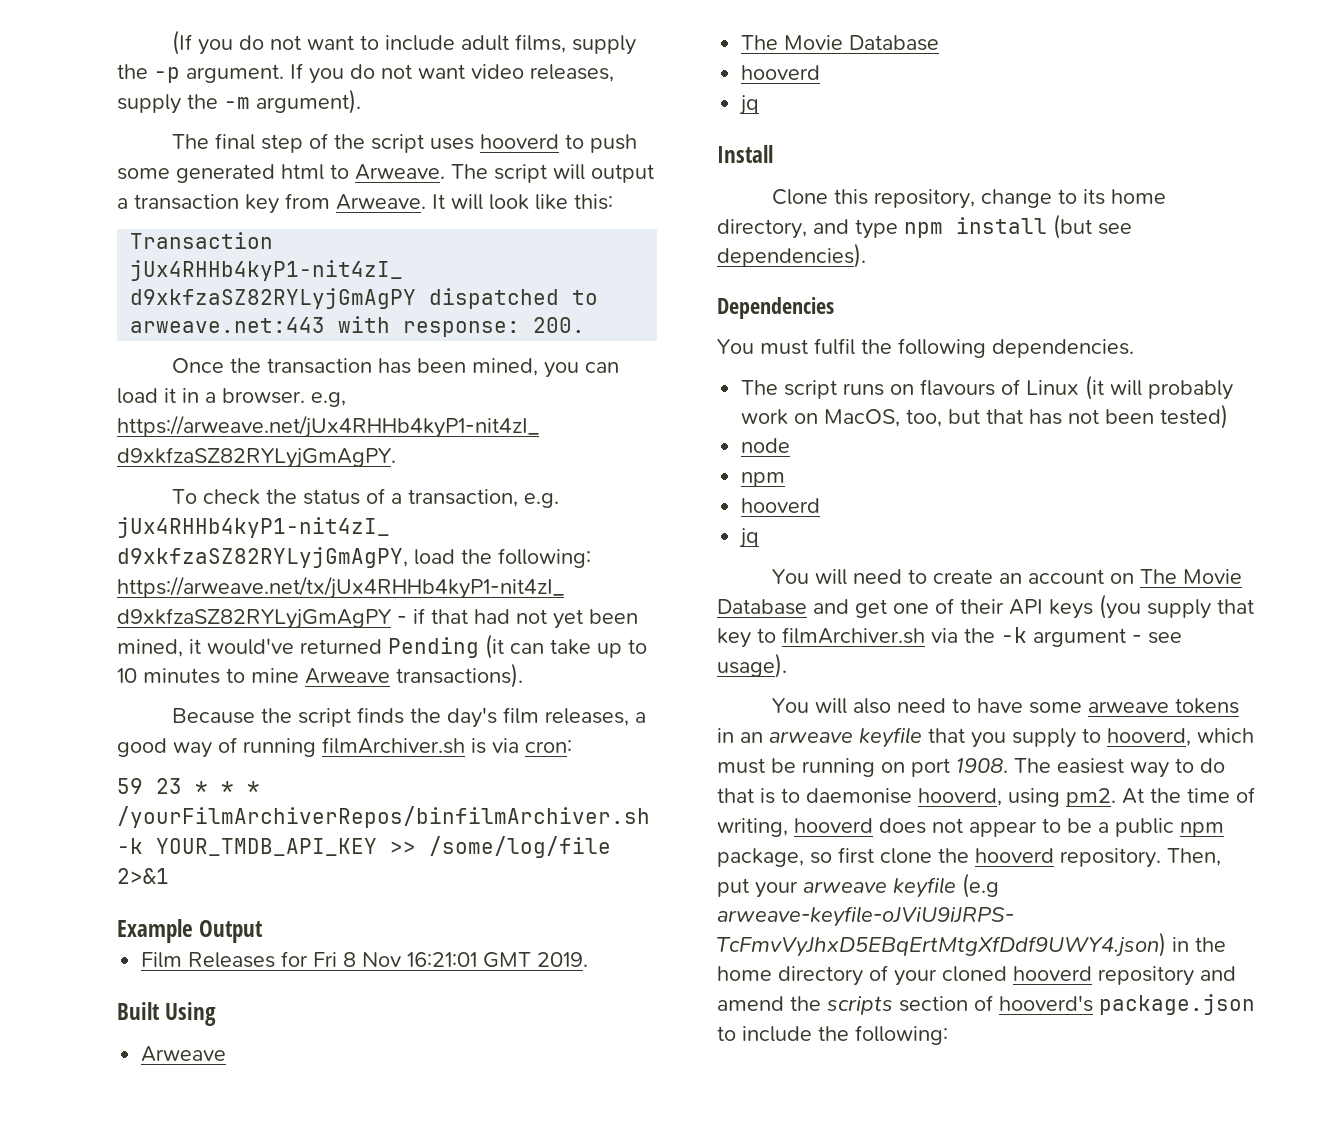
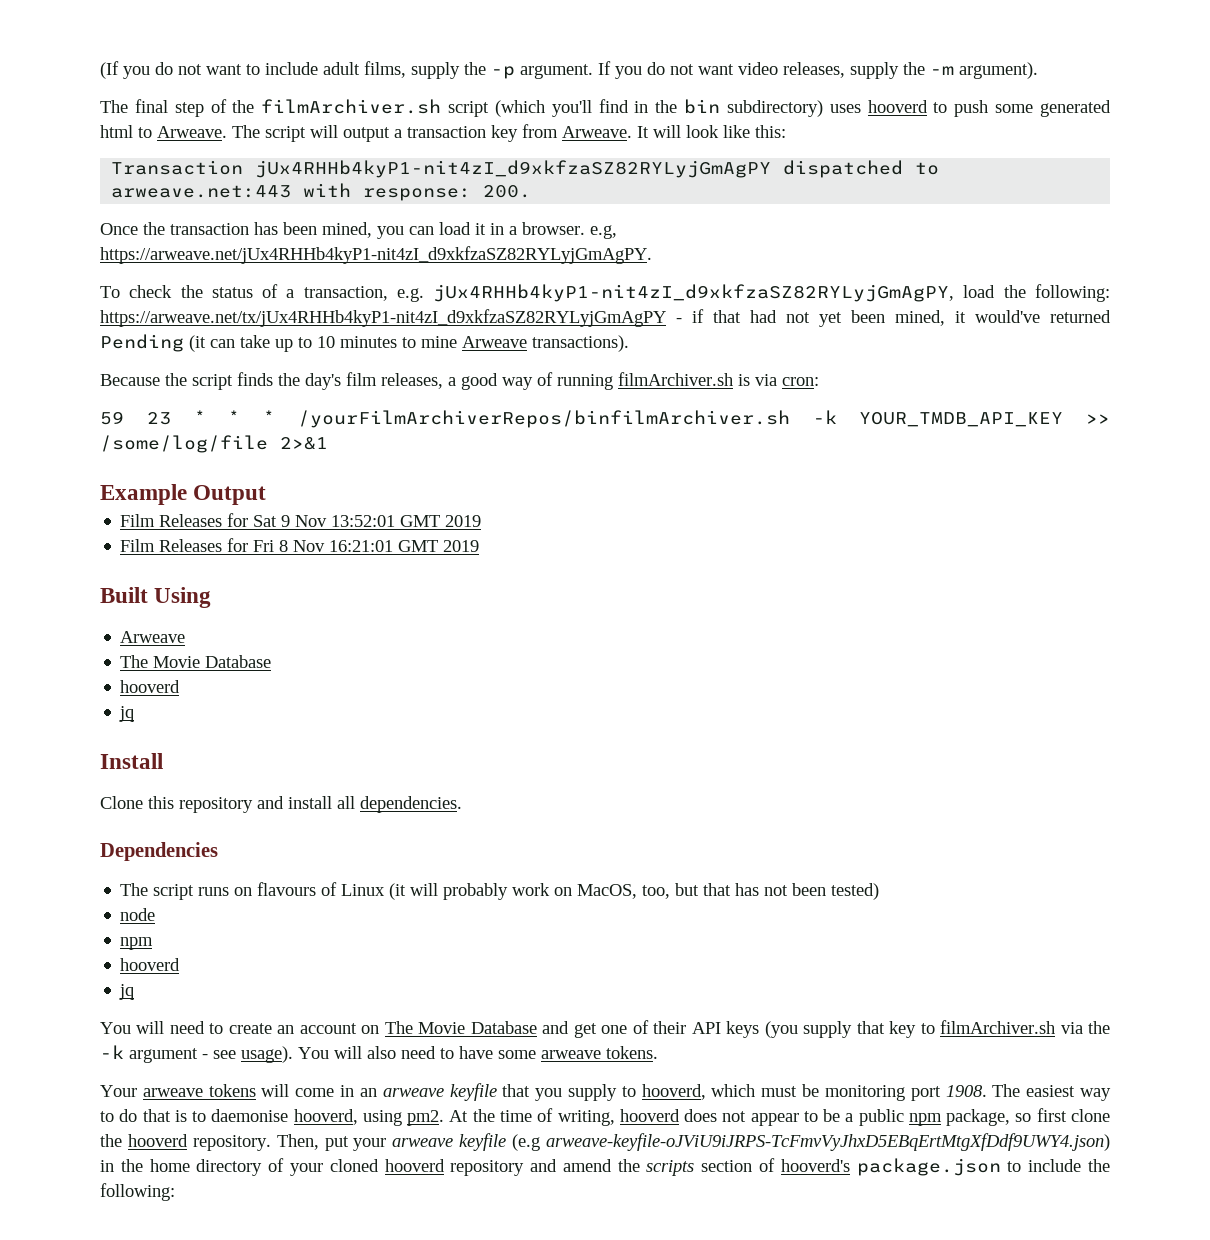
[370,134,424,153] script -> [261,99,823,117] filmArchiver.sh script (which you'll find in the bin subdirectory)
(263, 931) none -> [120,513,482,527] // Film Releases for Sat 9 Nov 13:52:01 GMT 2019
[537,952,589,967] 2019. -> [443,540,480,552] 2019
[873,189,1166,209] [717,214,1132,239] [717,243,866,268] [717,297,834,319] [717,338,1134,358] repository, change to its home directory, and type npm install (but see dependencies). // Dependencies // You must fulfil the following dependencies. -> [179,796,462,813] [100,842,218,861] repository and install all dependencies. // Dependencies
(787, 665) // -> (293, 1054) none
[1174,698,1239,714] tokens -> [606,1046,658,1059] [100,1084,335,1097] tokens. // Your arweave tokens will come
[802,758,905,777] running on -> [824,1085,905,1101] monitoring

